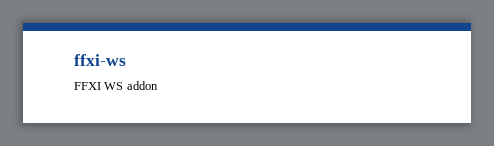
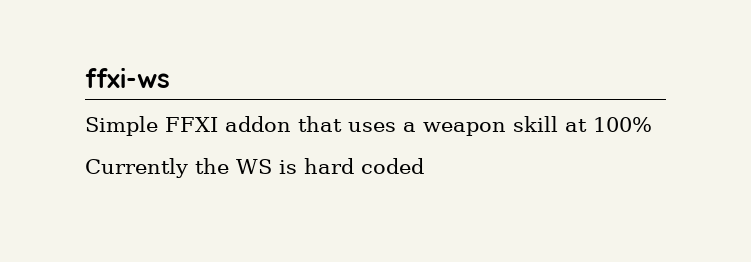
[74,81,158,90] FFXI WS addon -> [85,116,652,136] [85,158,424,178] Simple FFXI addon that uses a weapon skill at 100% // Currently the WS is hard coded

